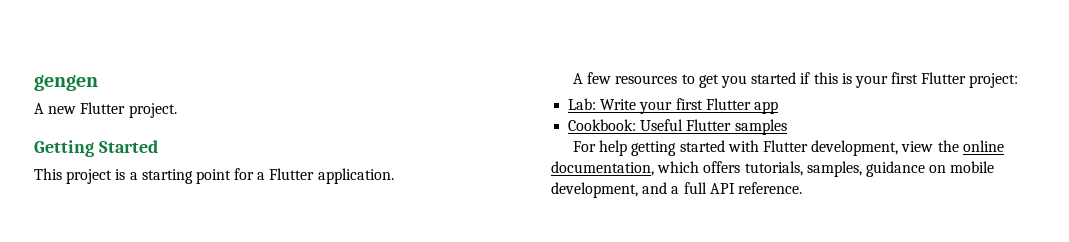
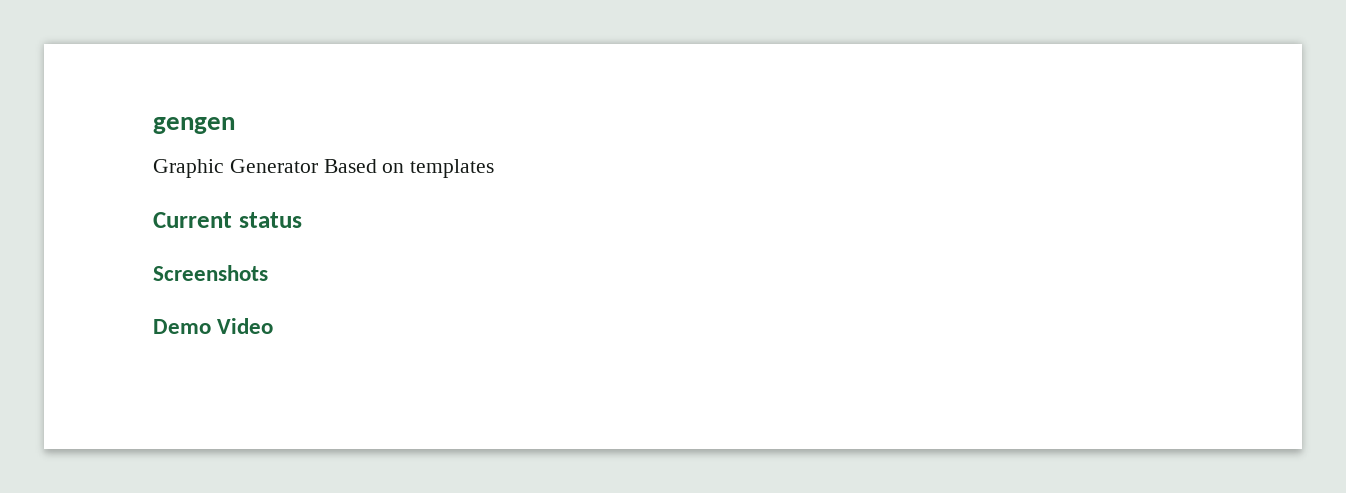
[34,102,177,118] [34,140,158,157] [34,168,394,184] [573,72,1019,88] [568,98,778,114] [568,119,787,135] [573,140,1004,156] [551,161,995,177] [551,182,802,198] A new Flutter project. // Getting Started // This project is a starting point for a Flutter application. // A few resources to get you started if this is your first Flutter project: // Lab: Write your first Flutter app // Cookbook: Useful Flutter samples // For help getting started with Flutter development, view the online documentation, which offers tutorials, samples, guidance on mobile development, and a full API reference. -> [153,159,495,178] [153,212,302,228] [153,265,268,281] [153,318,274,334] Graphic Generator Based on templates // Current status // Screenshots // Demo Video

